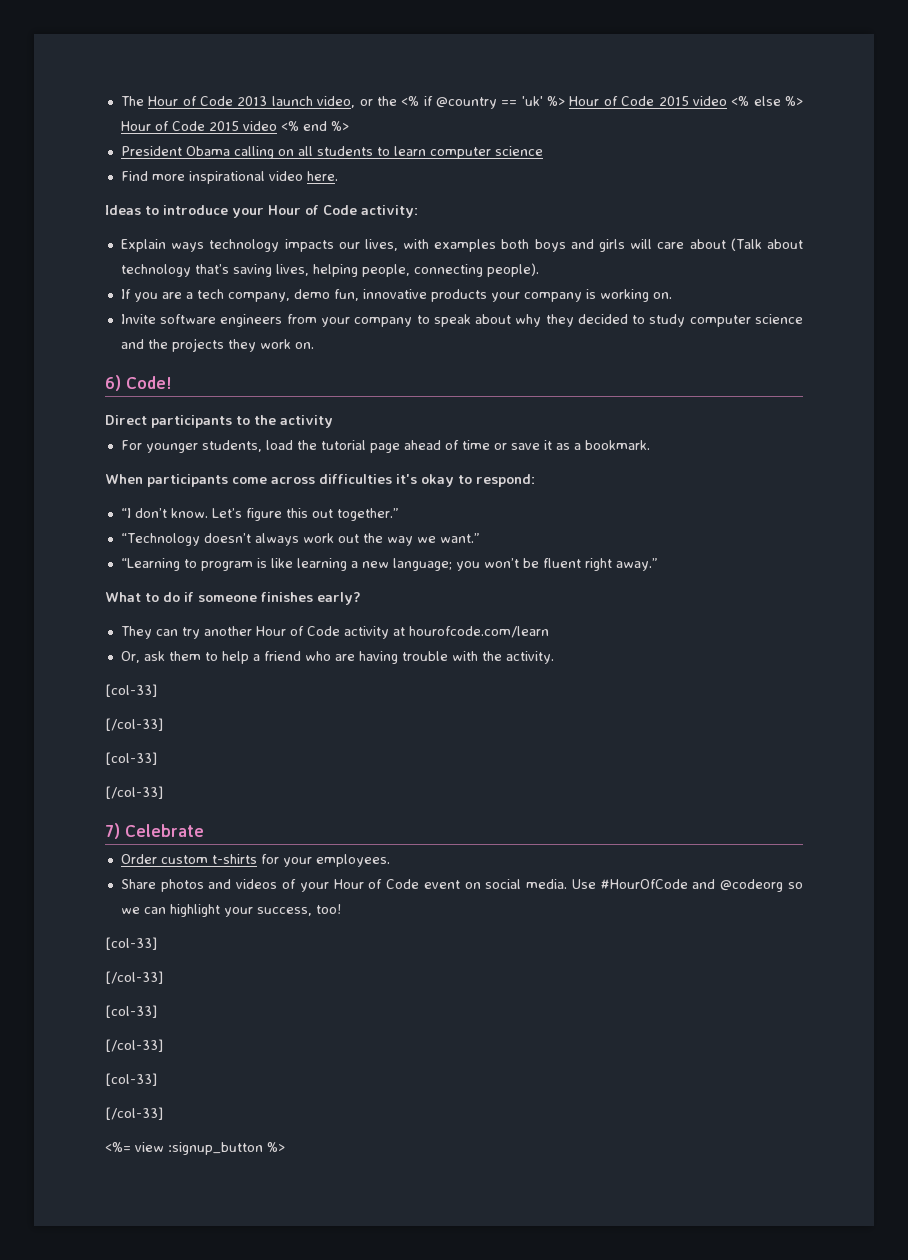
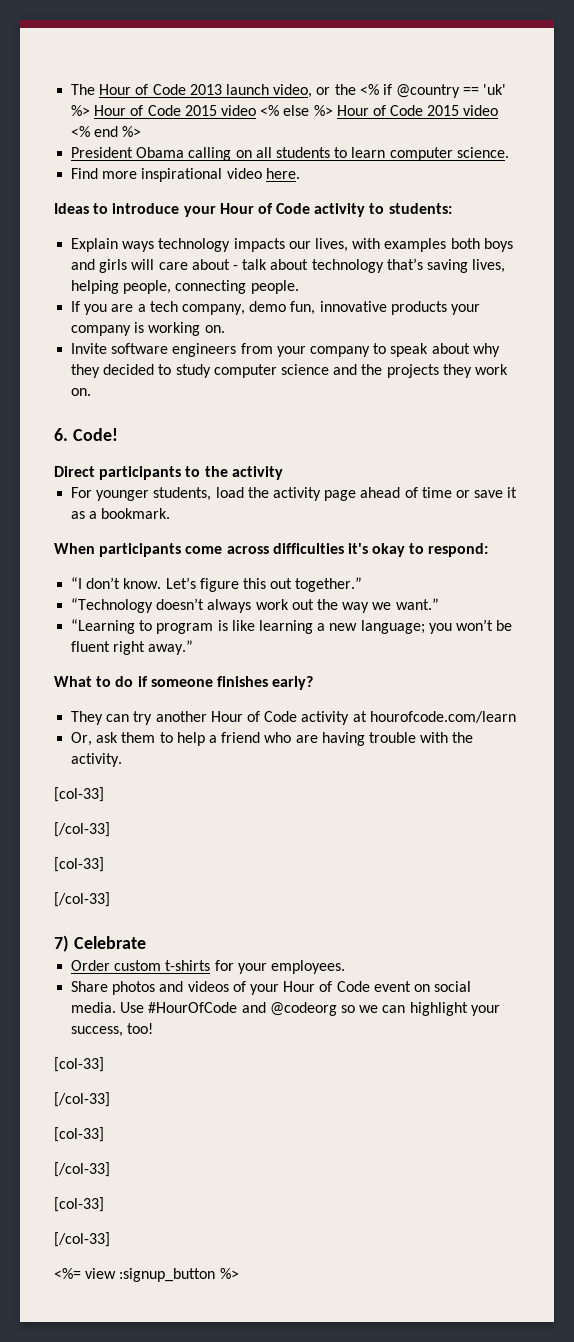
[494,146,543,156] science -> [456,147,509,158] science.
[361,205,418,218] activity: -> [314,203,452,217] activity to students:
[730,238,762,251] (Talk -> [232,259,268,270] - talk
[486,263,539,277] people). -> [250,280,299,294] people.
[105,375,121,391] 6) -> [54,428,68,441] 6.
[320,440,366,450] tutorial -> [272,487,321,501] activity

